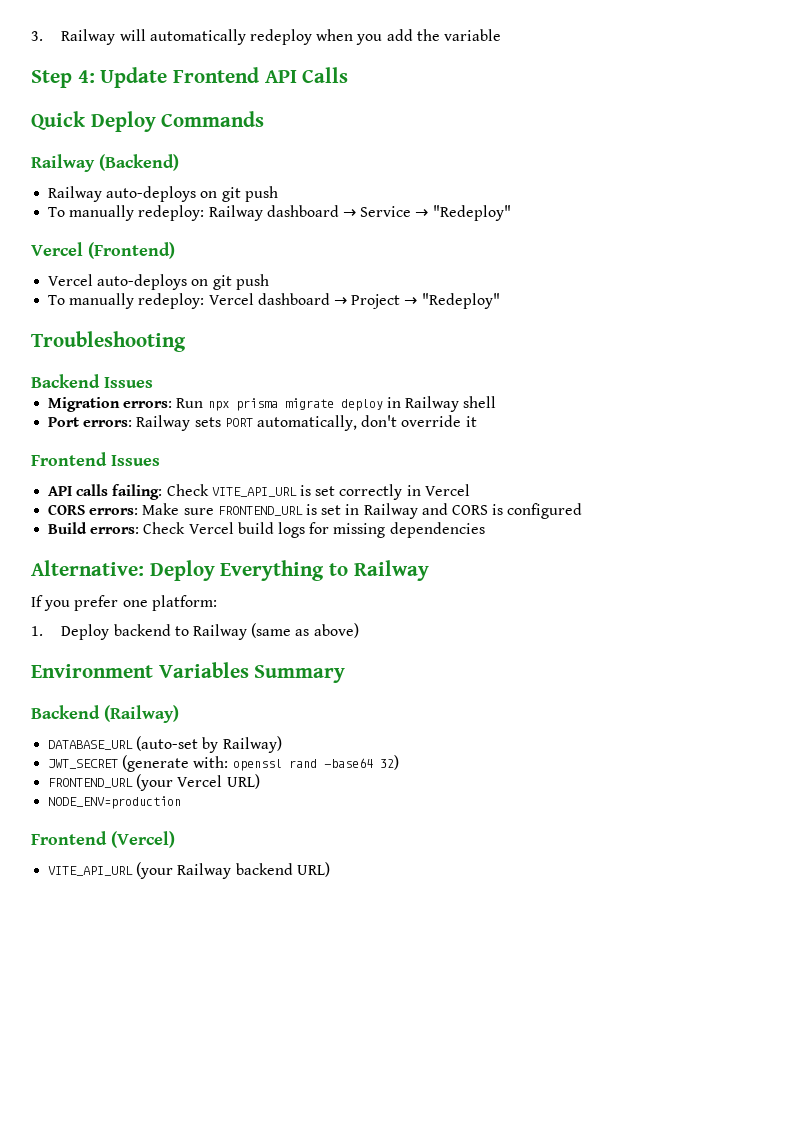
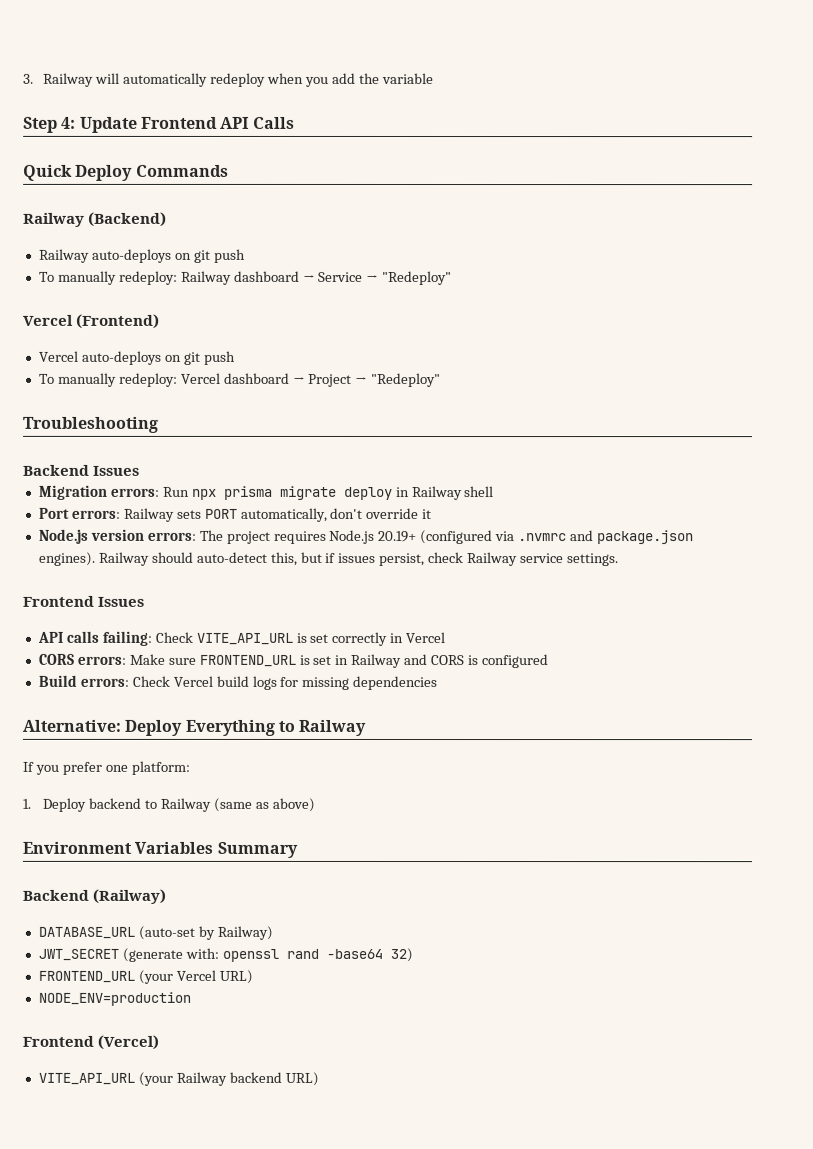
(477, 421) none -> [38,528,694,545] [38,551,619,567] // Node.js version errors: The project requires Node.js 20.19+ (configured via .nvmrc and package.json engines). Railway should auto-detect this, but if issues persist, check Railway service settings.

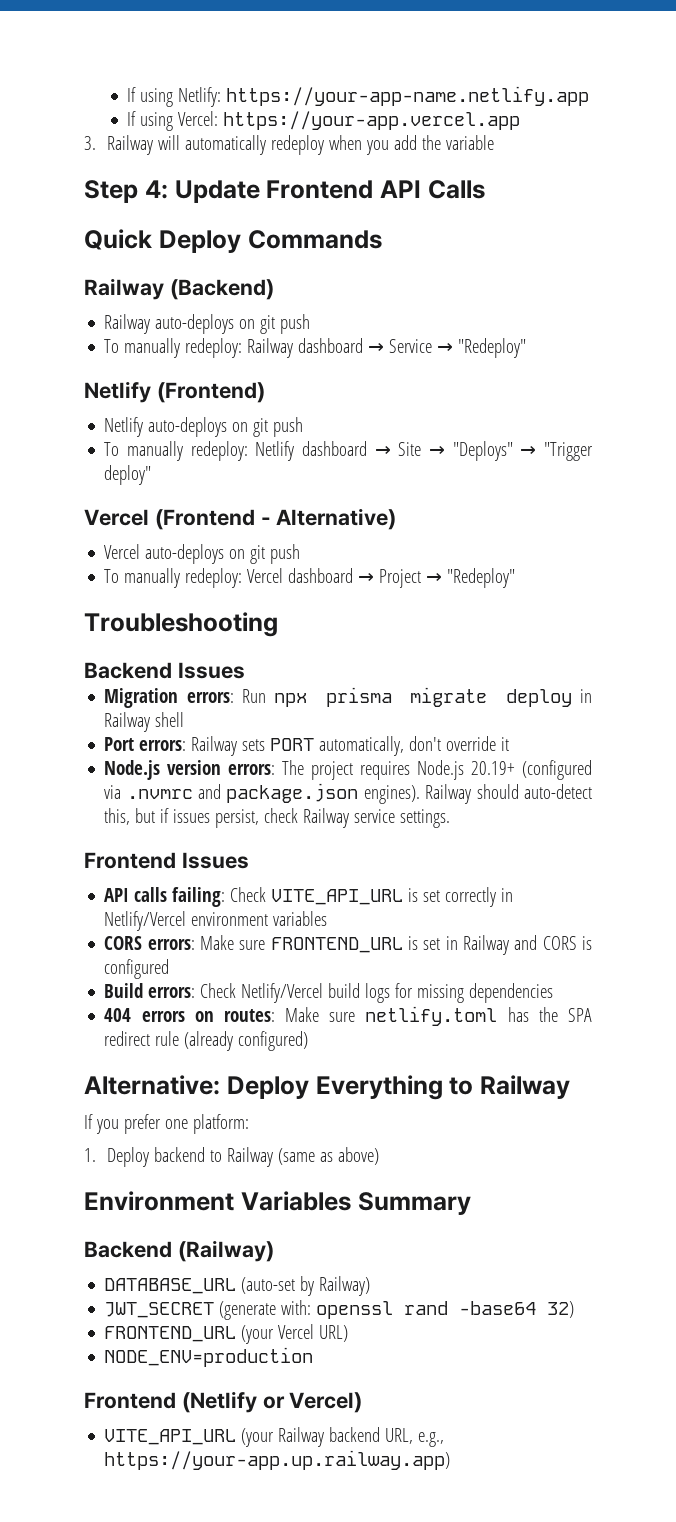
(23, 78) none -> [127,86,590,107] [127,111,521,131] If using Netlify: https://your-app-name.netlify.app // If using Vercel: https://your-app.vercel.app //
[23,313,161,329] Vercel (Frontend) -> [84,381,265,403] [104,417,304,437] [104,441,594,461] [104,465,152,485] [84,508,397,530] Netlify (Frontend) // Netlify auto-deploys on git push // To manually redeploy: Netlify dashboard → Site → "Deploys" → "Trigger deploy" // Vercel (Frontend - Alternative)
[405,631,446,644] Vercel -> [104,911,328,931] Netlify/Vercel environment variables
[172,675,213,687] Vercel -> [241,983,324,1003] Netlify/Vercel
(438, 683) none -> [104,1006,593,1026] [104,1031,309,1051] // 404 errors on routes: Make sure netlify.toml has the SPA redirect rule (already configured)
[97,1034,160,1050] (Vercel) -> [181,1391,363,1413] (Netlify or Vercel)
[284,1071,319,1086] URL) -> [385,1428,445,1447] [104,1450,451,1470] URL, e.g., https://your-app.up.railway.app)

